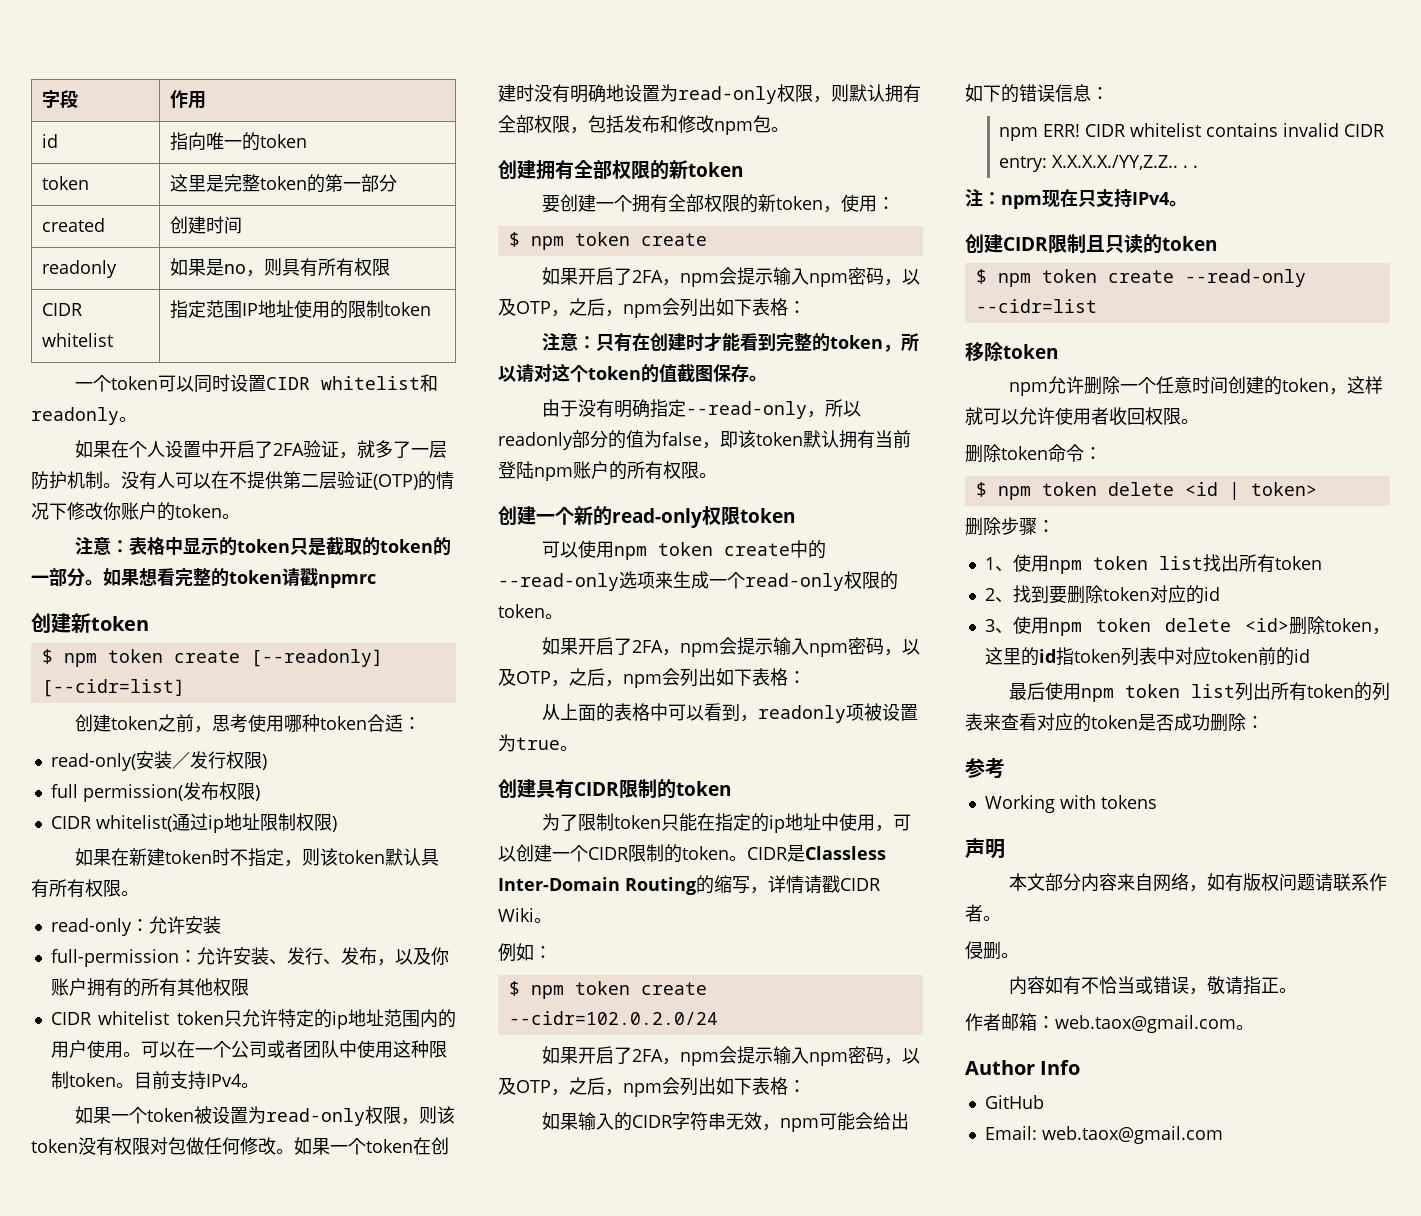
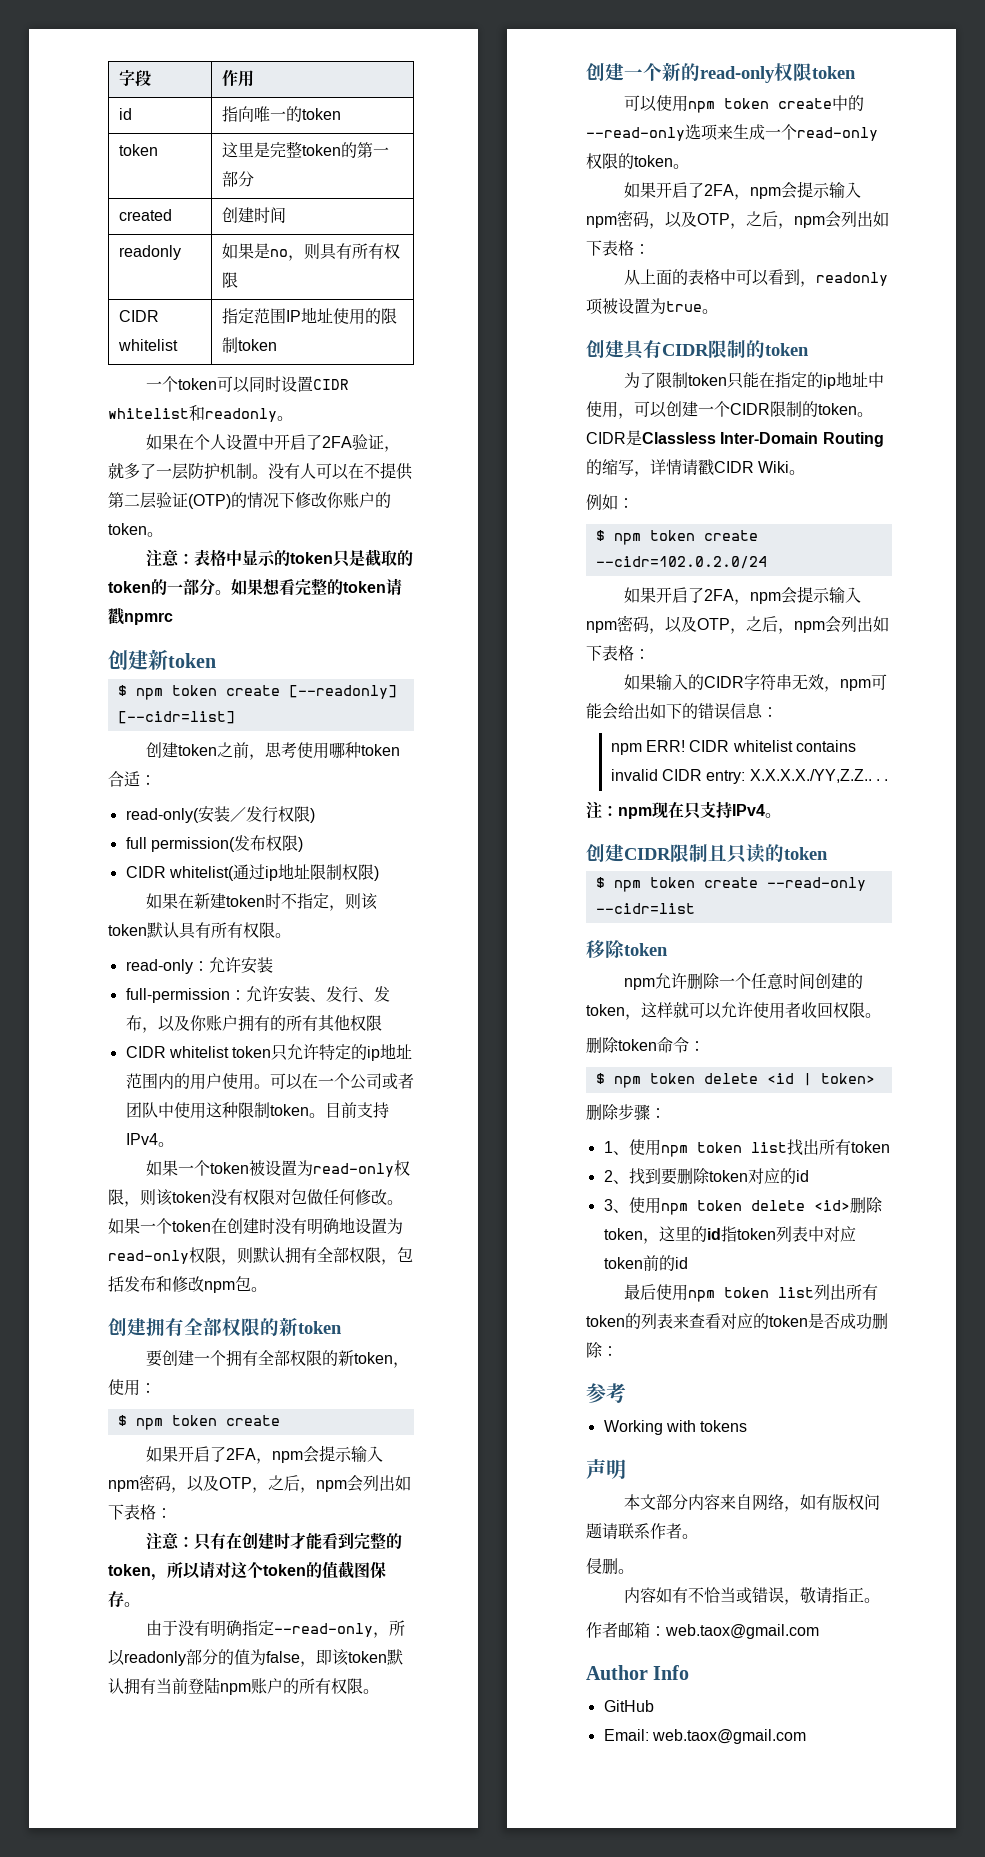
[1236,1025,1254,1030] 。 -> (819, 1631) none

